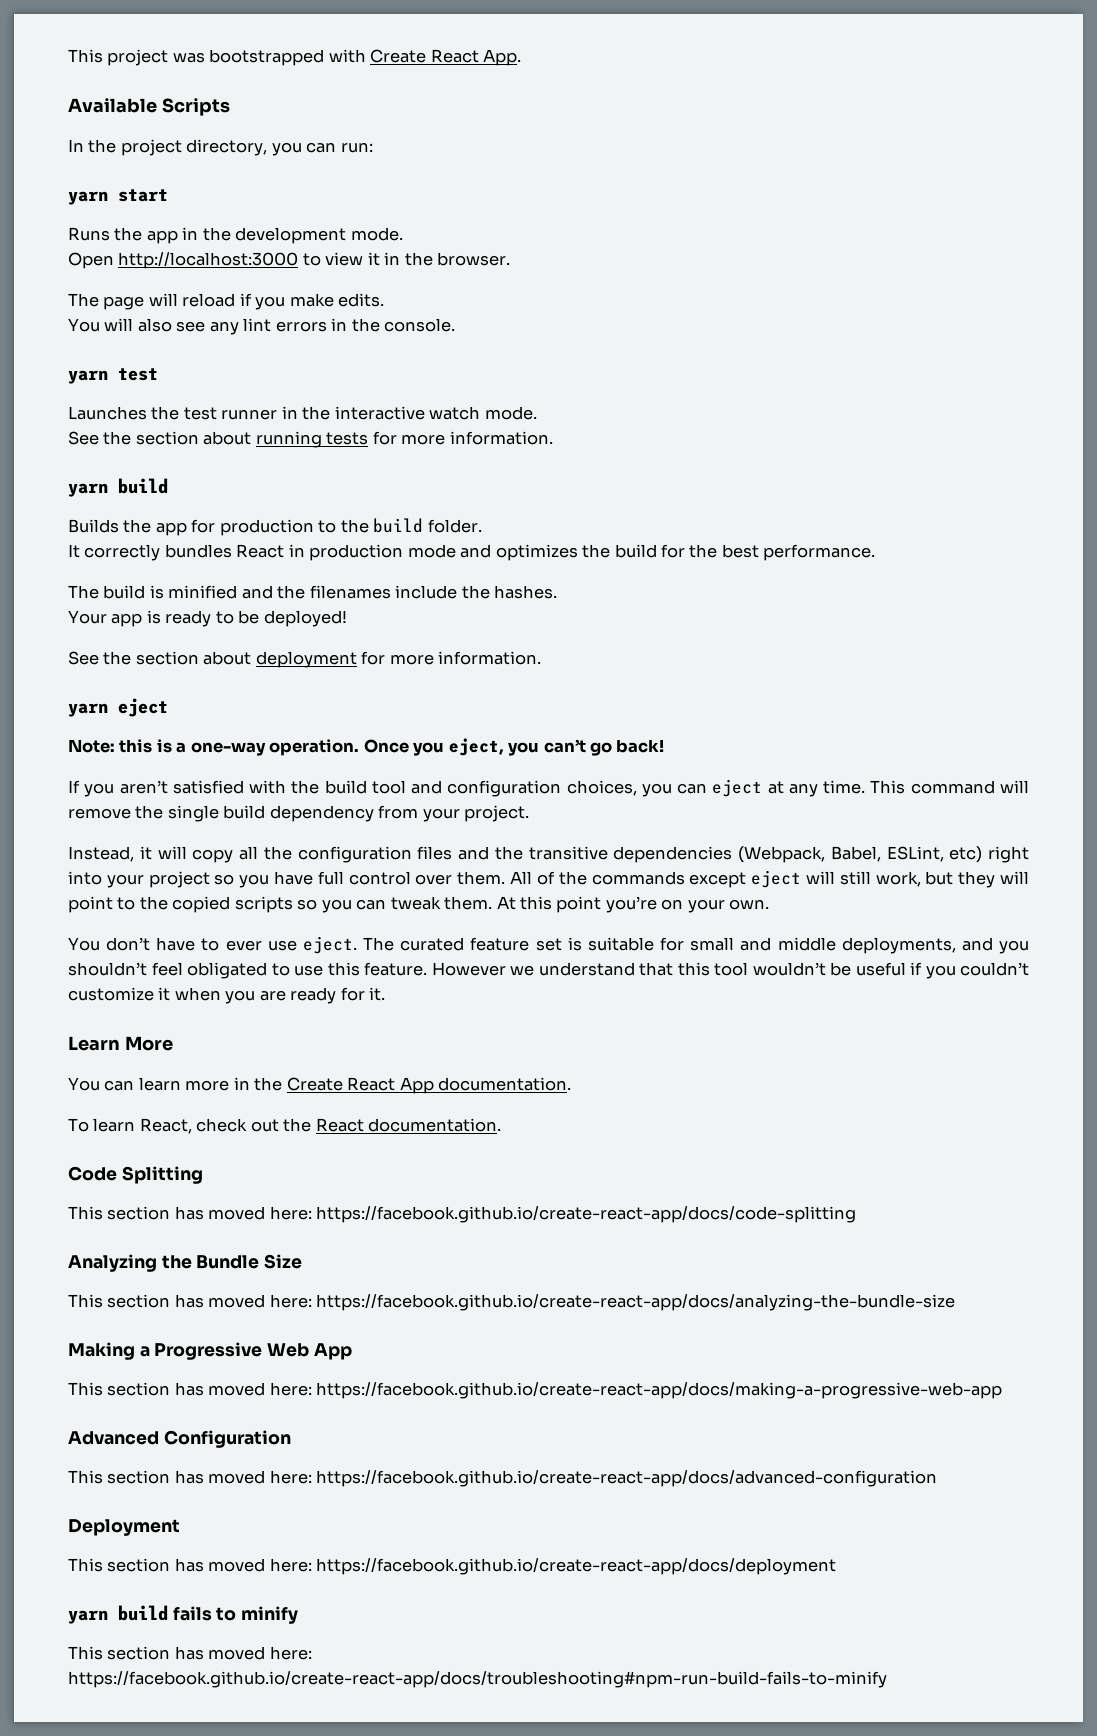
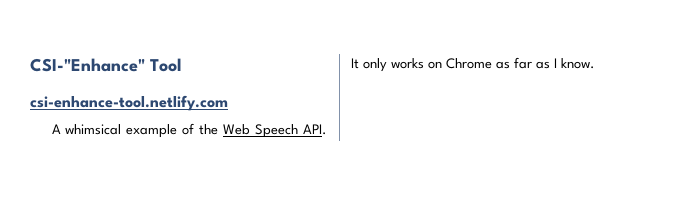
[68,49,522,66] [68,98,230,116] [68,139,373,156] [68,189,168,205] [68,227,403,244] [68,252,511,269] [68,293,385,310] [68,318,456,335] [68,368,158,384] [68,406,537,420] [68,431,553,448] [68,478,168,497] [68,518,482,536] [68,544,876,561] [68,585,558,599] [68,610,347,627] [68,651,542,668] [68,698,168,717] [68,738,665,756] [68,779,1030,797] [68,805,530,822] [68,846,1029,863] [68,870,1030,888] [68,896,770,913] [68,936,1029,954] [68,962,1029,979] [68,987,386,1004] [68,1036,173,1051] [68,1077,572,1094] [68,1118,502,1134] [68,1166,203,1184] [68,1206,857,1223] [68,1254,303,1272] [68,1294,956,1311] [68,1342,352,1360] [68,1382,1003,1399] [68,1430,291,1448] [68,1470,938,1487] [68,1519,180,1536] [68,1558,837,1575] [68,1605,299,1624] [68,1646,312,1660] [68,1671,887,1688] This project was bootstrapped with Create React App. // Available Scripts // In the project directory, you can run: // yarn start // Runs the app in the development mode. // Open http://localhost:3000 to view it in the browser. // The page will reload if you make edits. // You will also see any lint errors in the console. // yarn test // Launches the test runner in the interactive watch mode. // See the section about running tests for more information. // yarn build // Builds the app for production to the build folder. // It correctly bundles React in production mode and optimizes the build for the best performance. // The build is minified and the filenames include the hashes. // Your app is ready to be deployed! // See the section about deployment for more information. // yarn eject // Note: this is a one-way operation. Once you eject, you can’t go back! // If you aren’t satisfied with the build tool and configuration choices, you can eject at any time. This command will remove the single build dependency from your project. // Instead, it will copy all the configuration files and the transitive dependencies (Webpack, Babel, ESLint, etc) right into your project so you have full control over them. All of the commands except eject will still work, but they will point to the copied scripts so you can tweak them. At this point you’re on your own. // You don’t have to ever use eject. The curated feature set is suitable for small and middle deployments, and you shouldn’t feel obligated to use this feature. However we understand that this tool wouldn’t be useful if you couldn’t customize it when you are ready for it. // Learn More // You can learn more in the Create React App documentation. // To learn React, check out the React documentation. // Code Splitting // This section has moved here: https://facebook.github.io/create-react-app/docs/code-splitting // Analyzing the Bundle Size // This section has moved here: https://facebook.github.io/create-react-app/docs/analyzing-the-bundle-size // Making a Progressive Web App // This section has moved here: https://facebook.github.io/create-react-app/docs/making-a-progressive-web-app // Advanced Configuration // This section has moved here: https://facebook.github.io/create-react-app/docs/advanced-configuration // Deployment // This section has moved here: https://facebook.github.io/create-react-app/docs/deployment // yarn build fails to minify // This section has moved here: https://facebook.github.io/create-react-app/docs/troubleshooting#npm-run-build-fails-to-minify -> [30,58,181,72] [30,95,228,111] [51,123,327,138] [351,57,595,72] CSI-"Enhance" Tool // csi-enhance-tool.netlify.com // A whimsical example of the Web Speech API. It only works on Chrome as far as I know.

